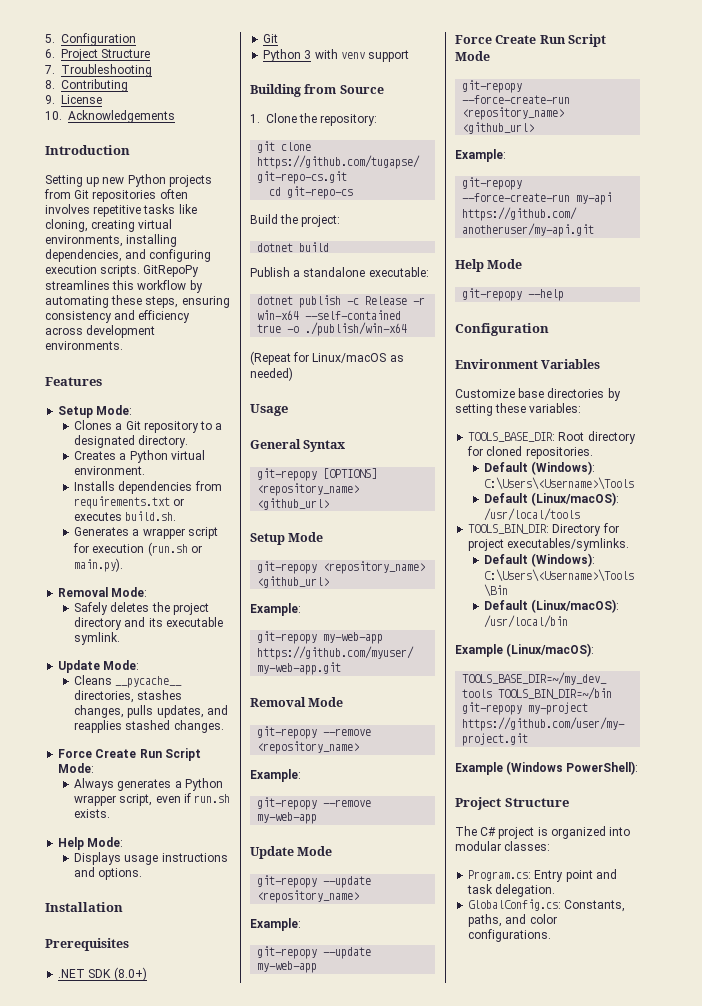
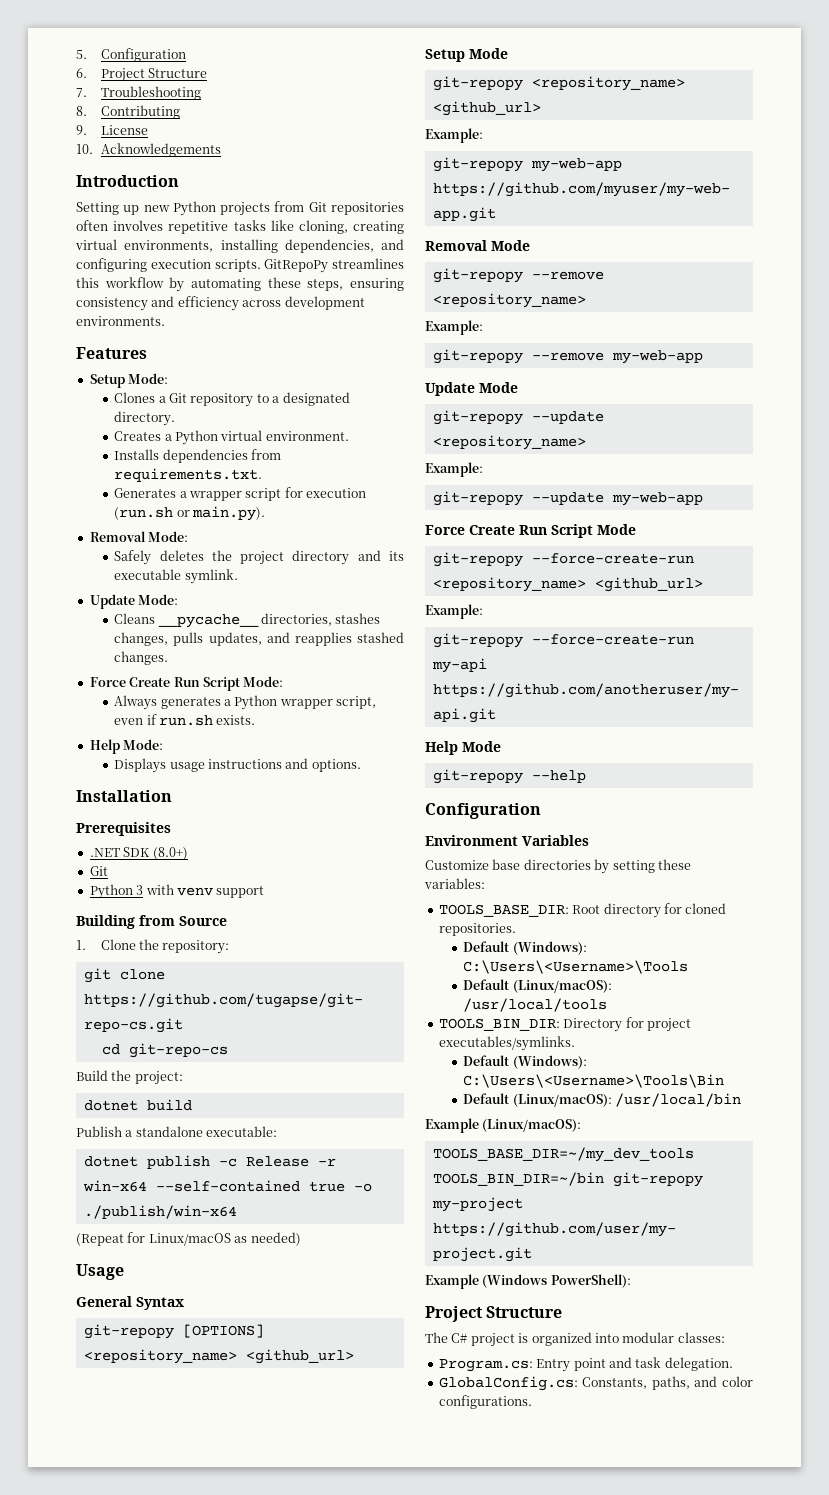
[74,496,185,509] [74,511,177,521] requirements.txt or executes build.sh. -> [114,468,263,482] requirements.txt.

